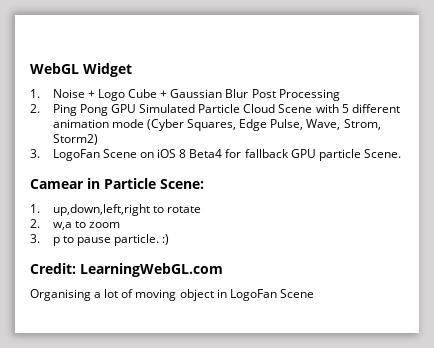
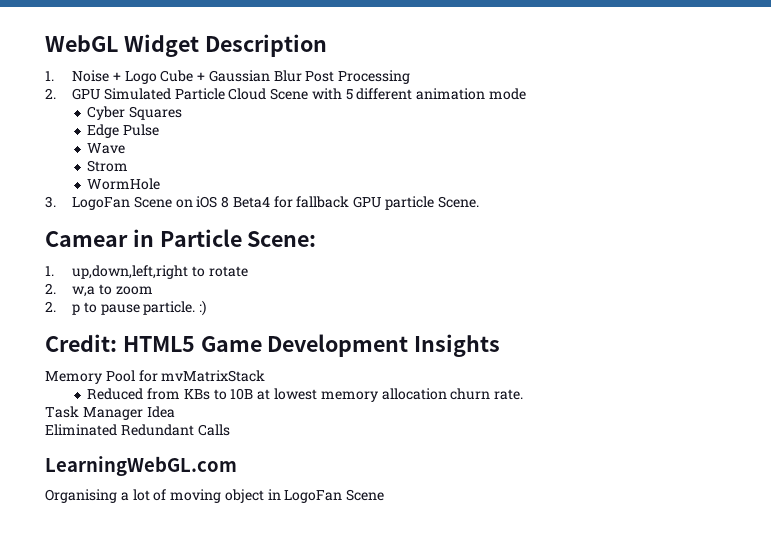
(132, 70) none -> [204,34,327,57] Description
[52,104,108,116] Ping Pong -> (56, 93) none
[147,119,381,131] [52,134,98,145] (Cyber Squares, Edge Pulse, Wave, Strom, Storm2) -> [87,106,183,120] [87,124,160,138] [87,143,126,154] [87,160,129,172] [87,178,161,190] // Cyber Squares // Edge Pulse // Wave // Strom // WormHole
[30,234,40,243] 3. -> [45,301,56,312] 2.
(76, 268) none -> [122,334,501,357] [45,370,266,384] [87,388,524,402] [45,406,175,420] [45,424,230,436] HTML5 Game Development Insights // Memory Pool for mvMatrixStack // Reduced from KBs to 10B at lowest memory allocation churn rate. // Task Manager Idea // Eliminated Redundant Calls //

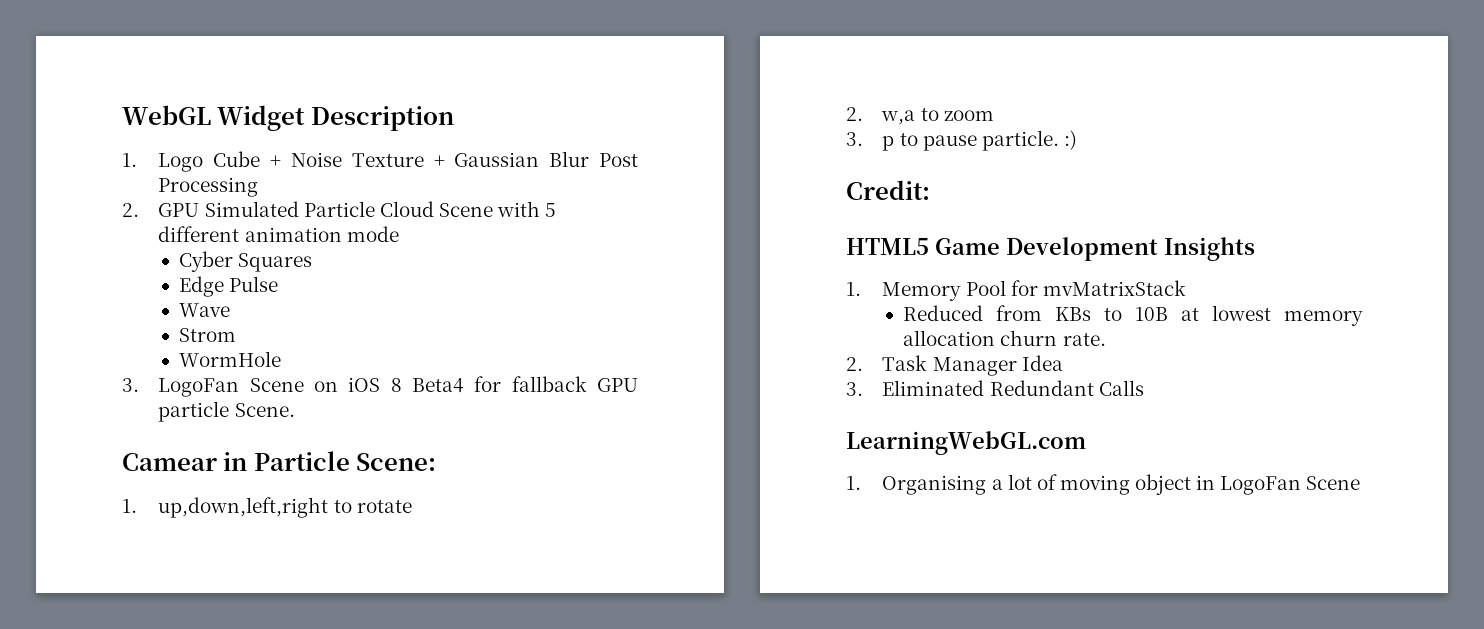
[71,70,121,82] Noise + -> (137, 160) none
(206, 76) none -> [290,152,445,167] Noise Texture +
[45,301,56,312] 2. -> [846,132,863,146] 3.
(117, 343) none -> (930, 190) //
(501, 345) none -> [846,282,861,296] 1.
(524, 394) none -> [846,357,863,371] 2.
(175, 412) none -> [846,382,863,396] 3.
(237, 466) none -> [846,476,861,490] 1.

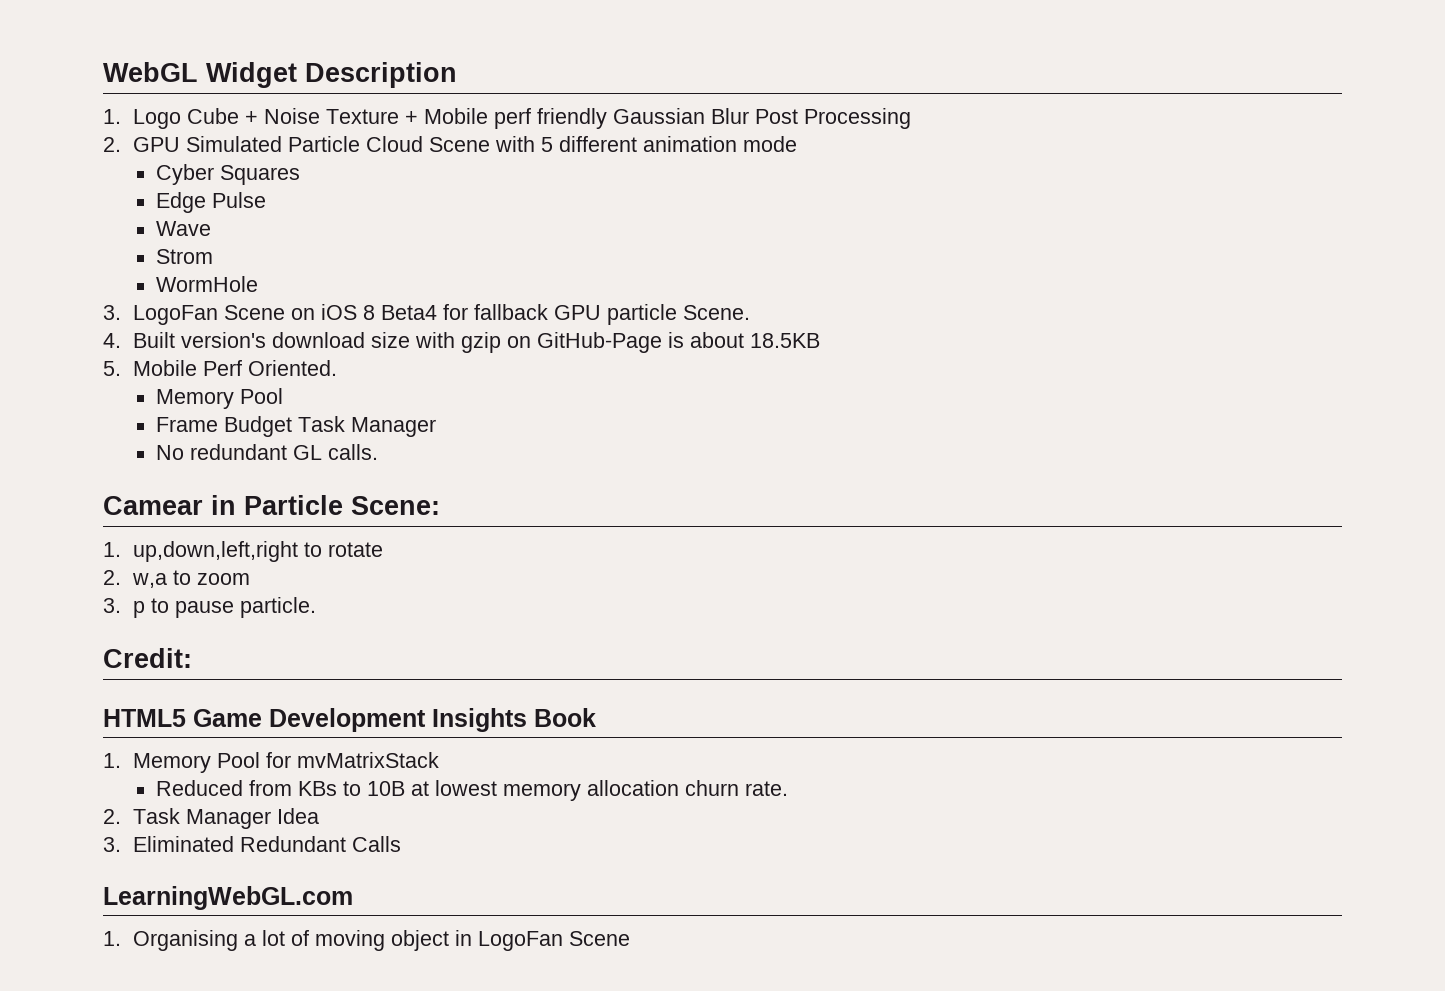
(445, 161) none -> [423,108,607,129] Mobile perf friendly
(295, 410) none -> [103,332,820,353] [103,360,337,376] [156,388,284,409] [156,416,437,437] [156,444,379,460] // 4. Built version's download size with gzip on GitHub-Page is about 18.5KB // 5. Mobile Perf Oriented. // Memory Pool // Frame Budget Task Manager // No redundant GL calls.
[1063,130,1077,150] :) -> (316, 607) none
(1255, 249) none -> [534,708,596,727] Book

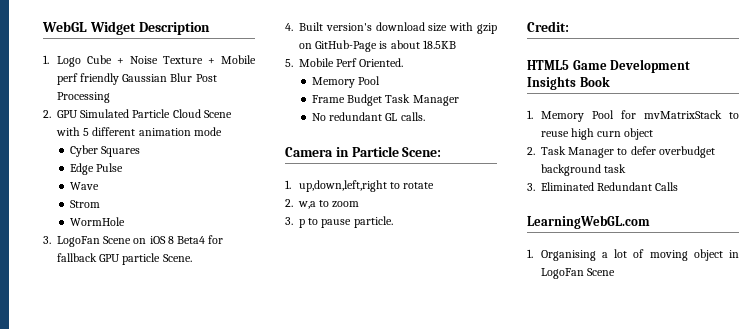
[103,496,203,515] Camear -> [285,147,333,157] Camera
[156,780,789,801] [103,808,319,829] // Reduced from KBs to 10B at lowest memory allocation churn rate. // 2. Task Manager Idea -> [729,112,739,119] [540,128,654,140] [527,146,715,158] [541,164,627,176] to reuse high curn object // 2. Task Manager to defer overbudget background task

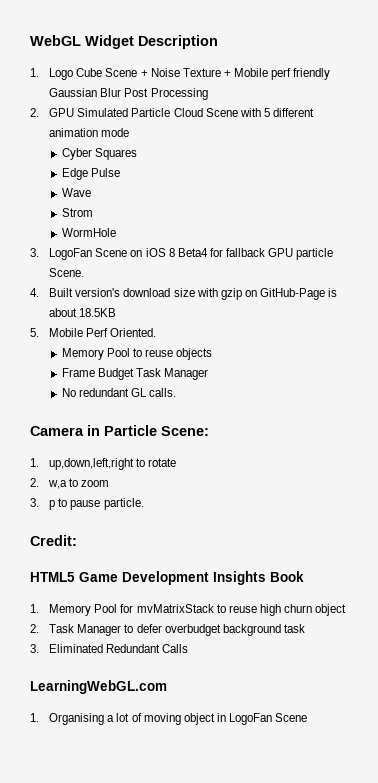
(112, 59) none -> [105,68,138,77] Scene
(381, 80) none -> [133,348,213,360] to reuse objects
[597,131,622,137] curn -> [283,604,312,613] churn

